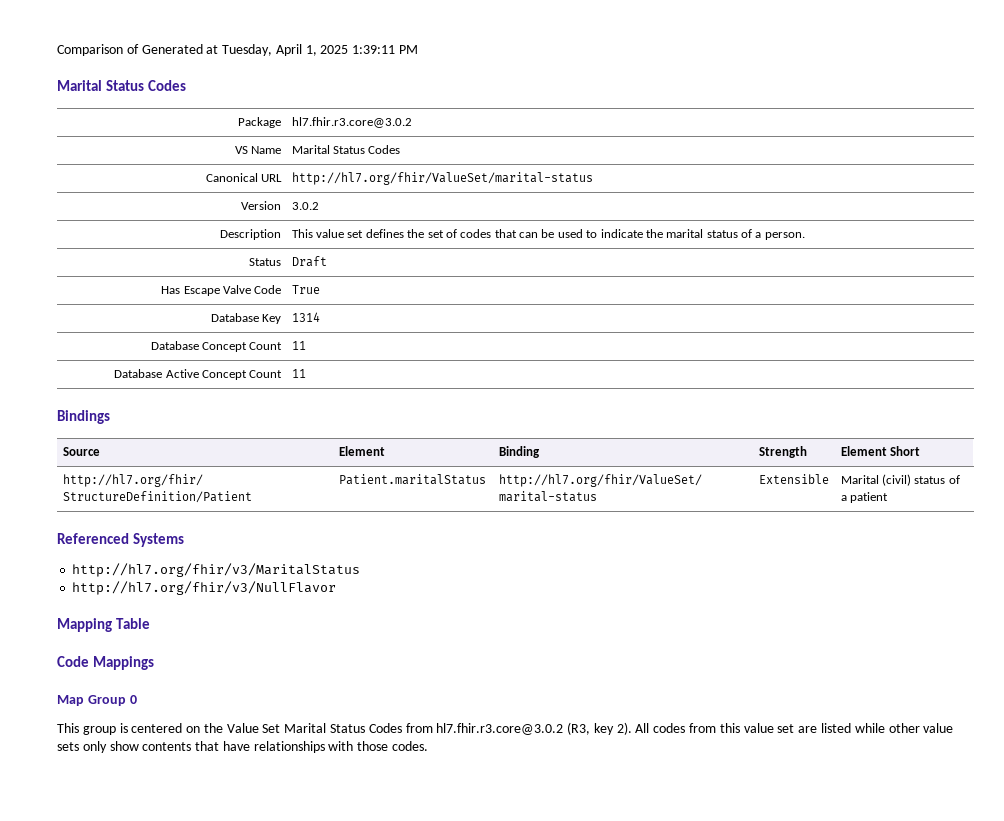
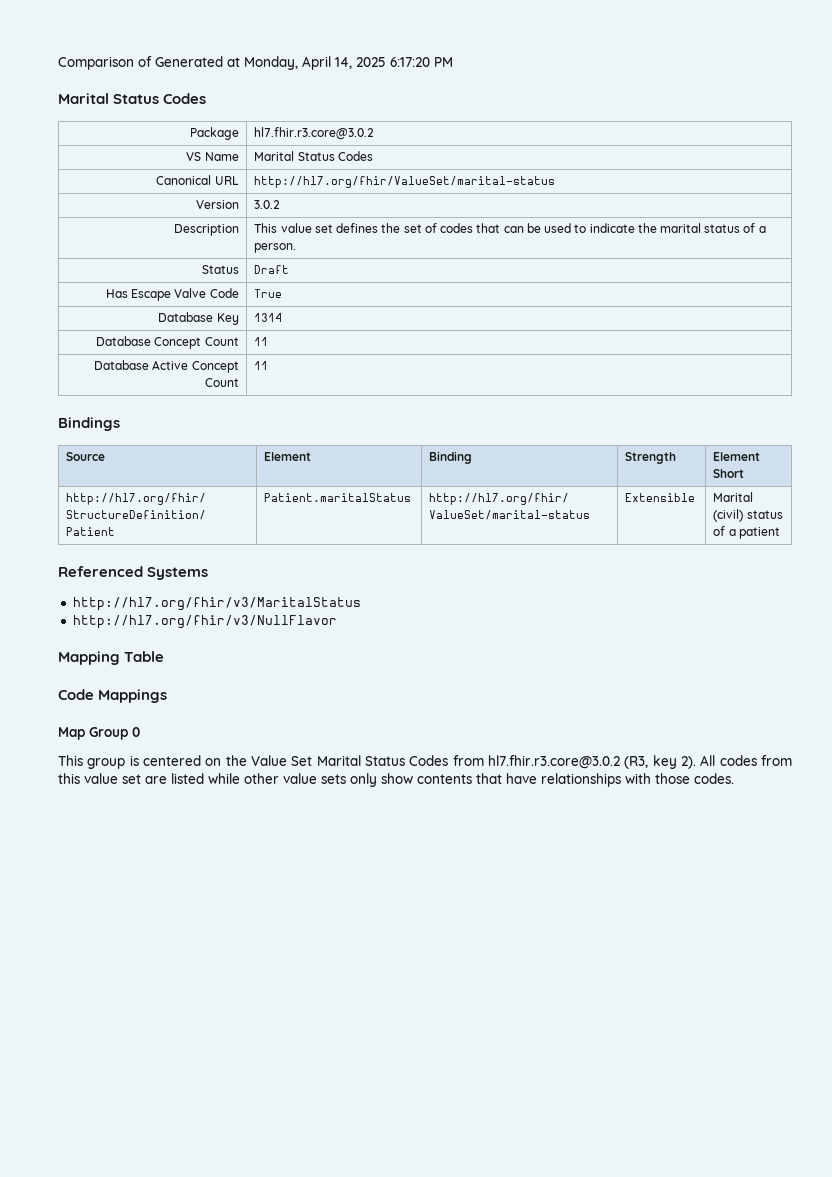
[222,44,396,56] Tuesday, April 1, 2025 1:39:11 -> [244,56,430,70] Monday, April 14, 2025 6:17:20

